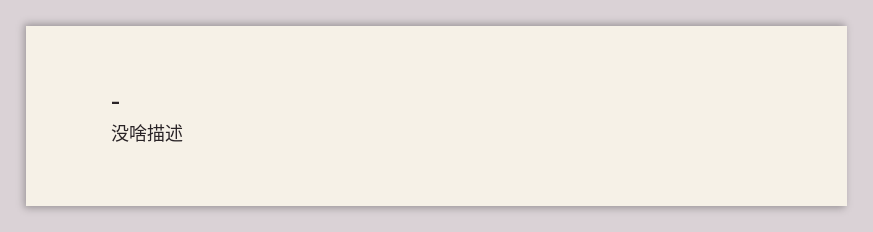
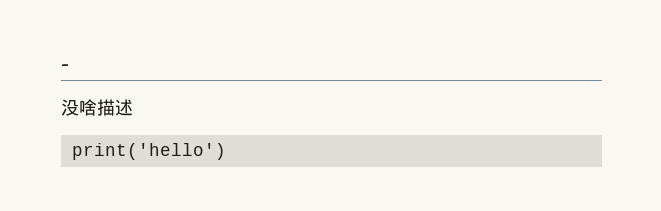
(183, 133) none -> [71,143,226,160] // print('hello')

